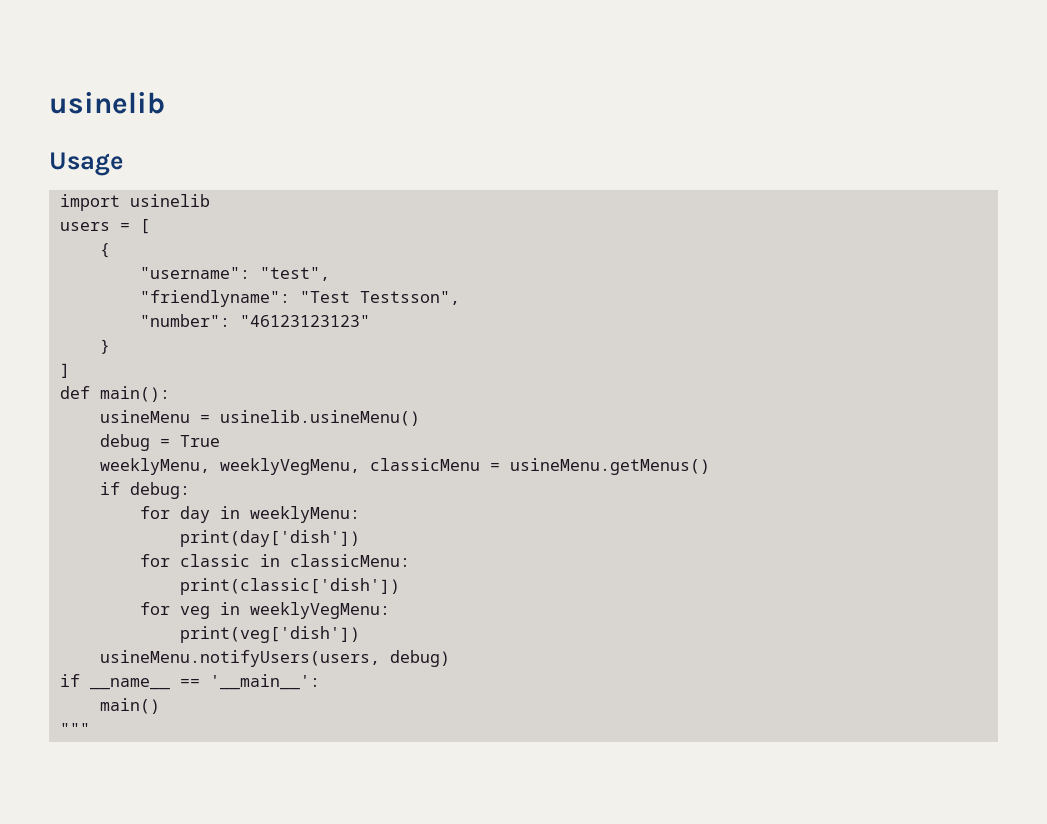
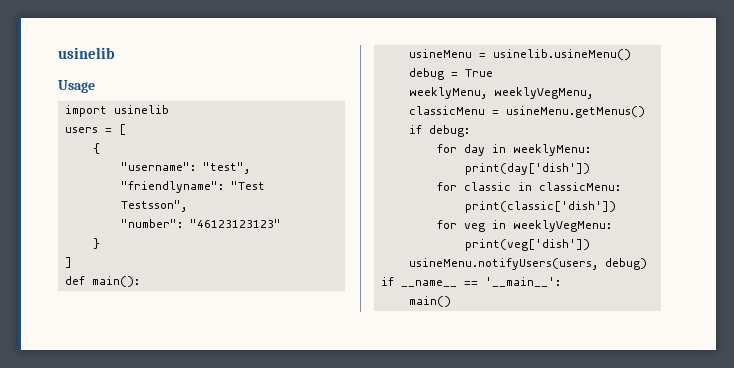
[60,723,91,735] // """ -> (452, 301) none

